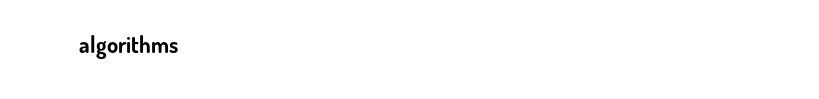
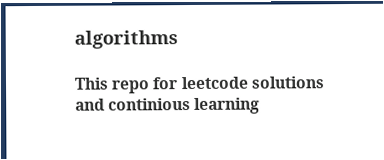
(178, 47) none -> [74,76,325,94] [75,97,261,114] // This repo for leetcode solutions and continious learning

